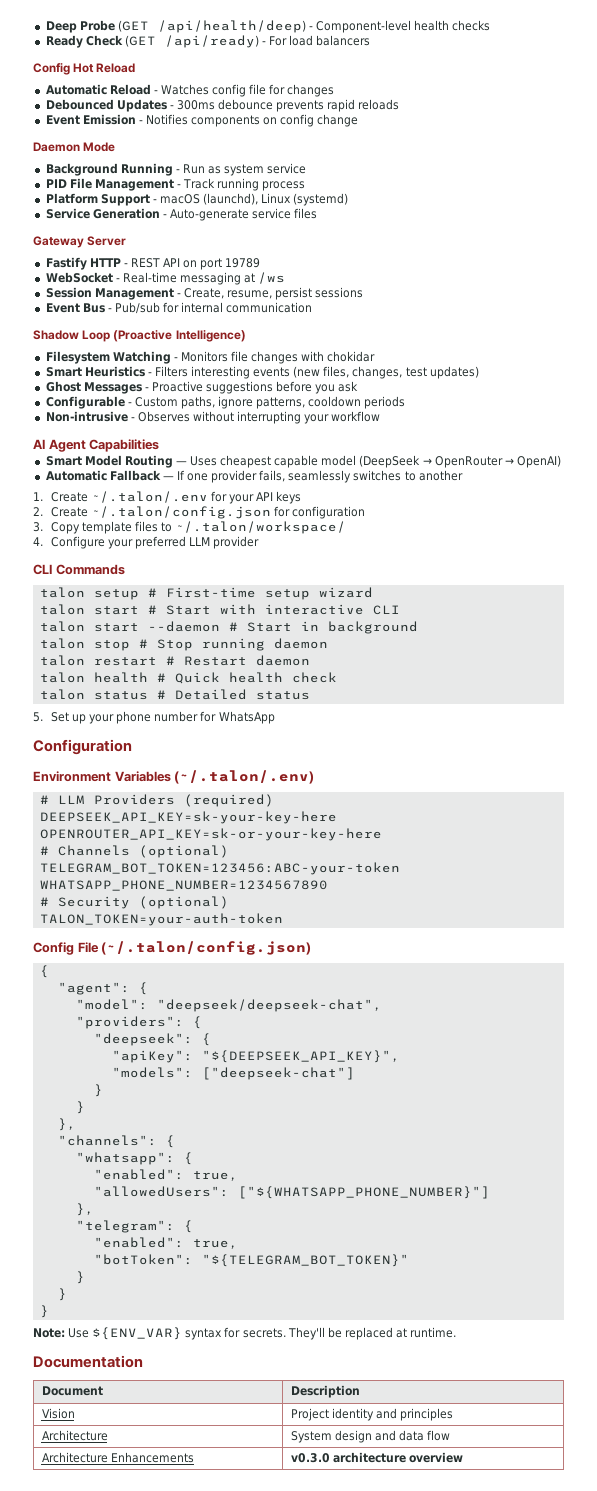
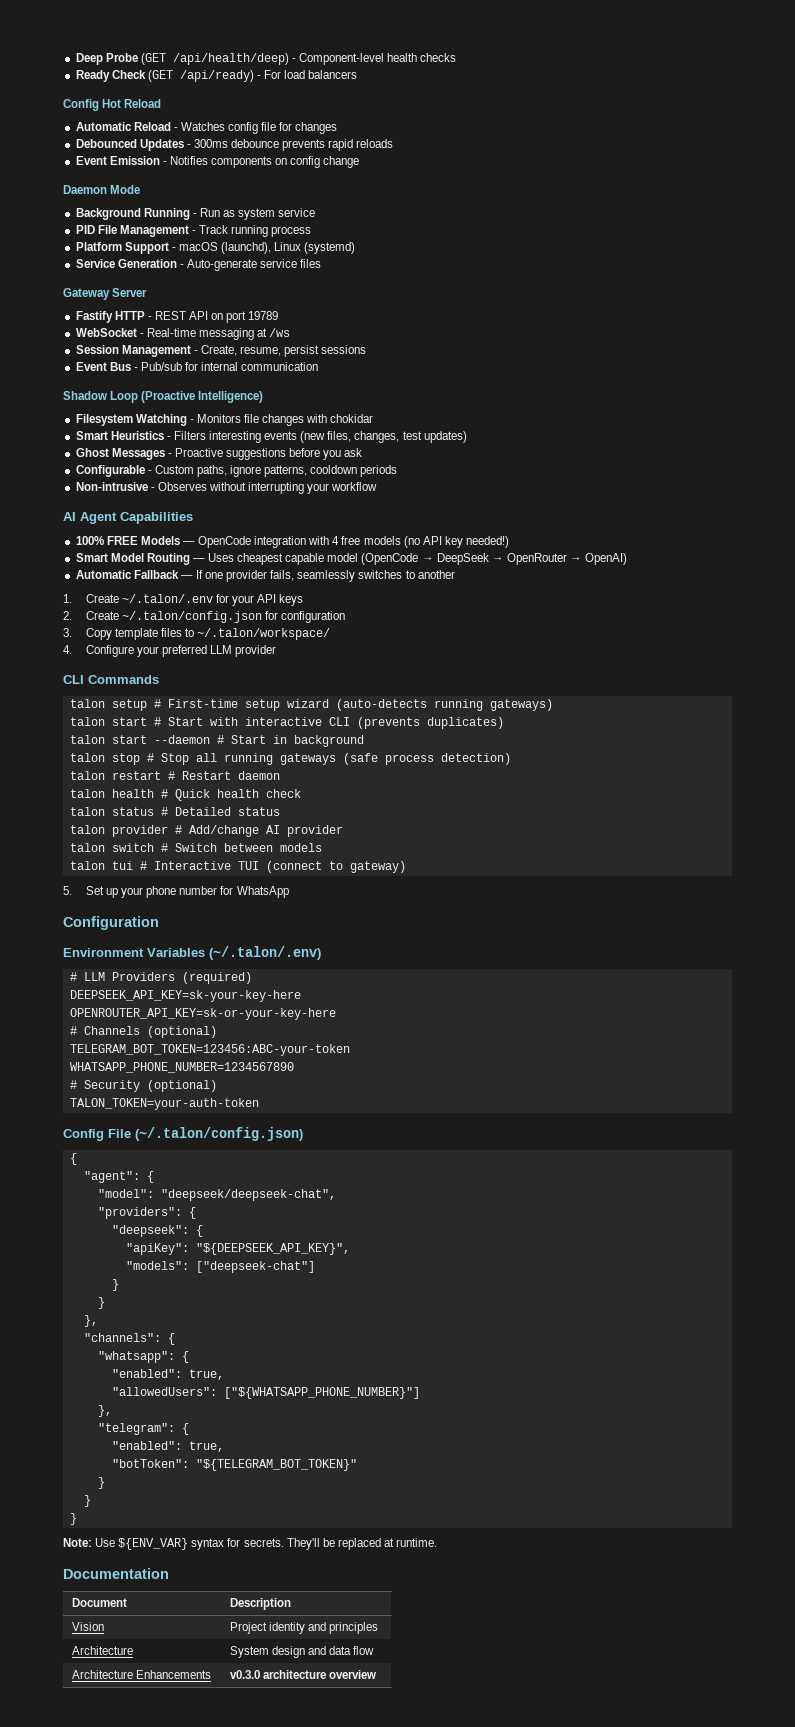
(160, 445) none -> [75,536,510,548] // 100% FREE Models — OpenCode integration with 4 free models (no API key needed!)
[359,455,421,468] (DeepSeek -> [361,553,489,565] (OpenCode → DeepSeek
(373, 592) none -> [335,699,553,711] (auto-detects running gateways)
(400, 610) none -> [356,717,504,729] (prevents duplicates)
[201,638,328,651] running daemon -> [195,753,511,765] all running gateways (safe process detection)
(310, 695) none -> [69,825,343,837] [69,843,322,852] [69,861,406,873] // talon provider # Add/change AI provider // talon switch # Switch between models // talon tui # Interactive TUI (connect to gateway)

